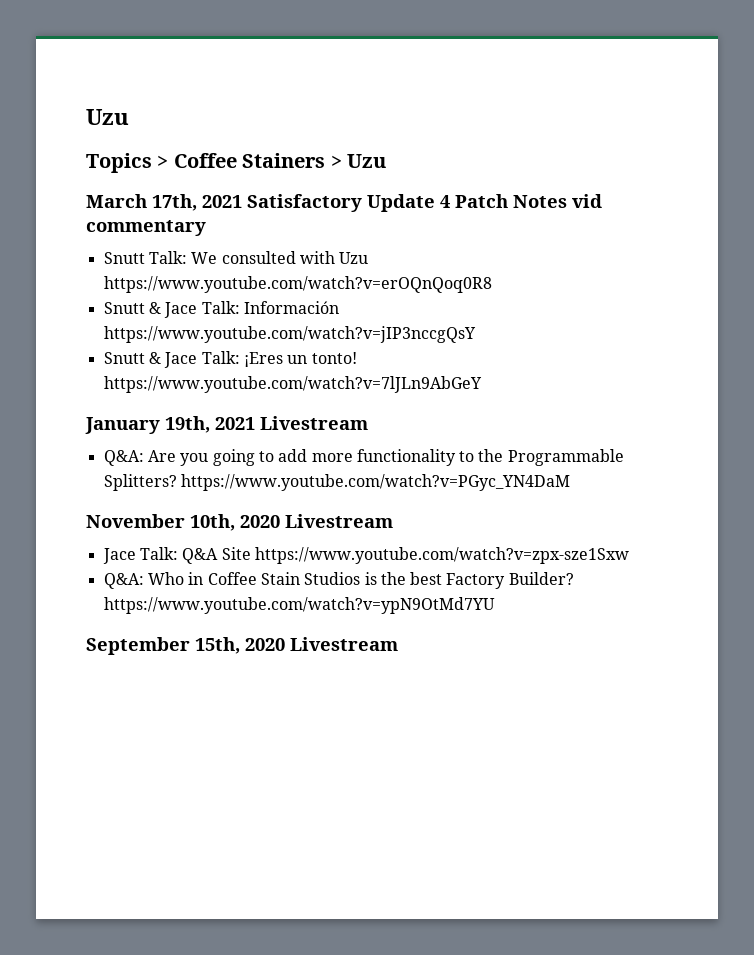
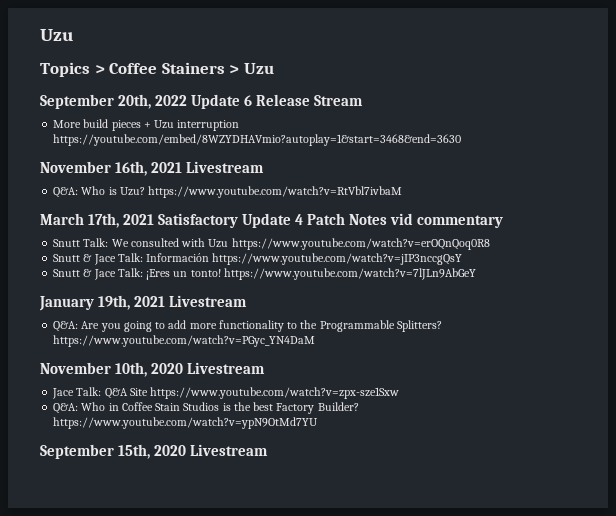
(386, 161) none -> [40,94,364,109] [53,119,240,131] [53,134,462,146] [40,161,265,176] [53,186,403,198] // September 20th, 2022 Update 6 Release Stream // More build pieces + Uzu interruption https://youtube.com/embed/8WZYDHAVmio?autoplay=1&start=3468&end=3630 // November 16th, 2021 Livestream // Q&A: Who is Uzu? https://www.youtube.com/watch?v=RtVbl7ivbaM

